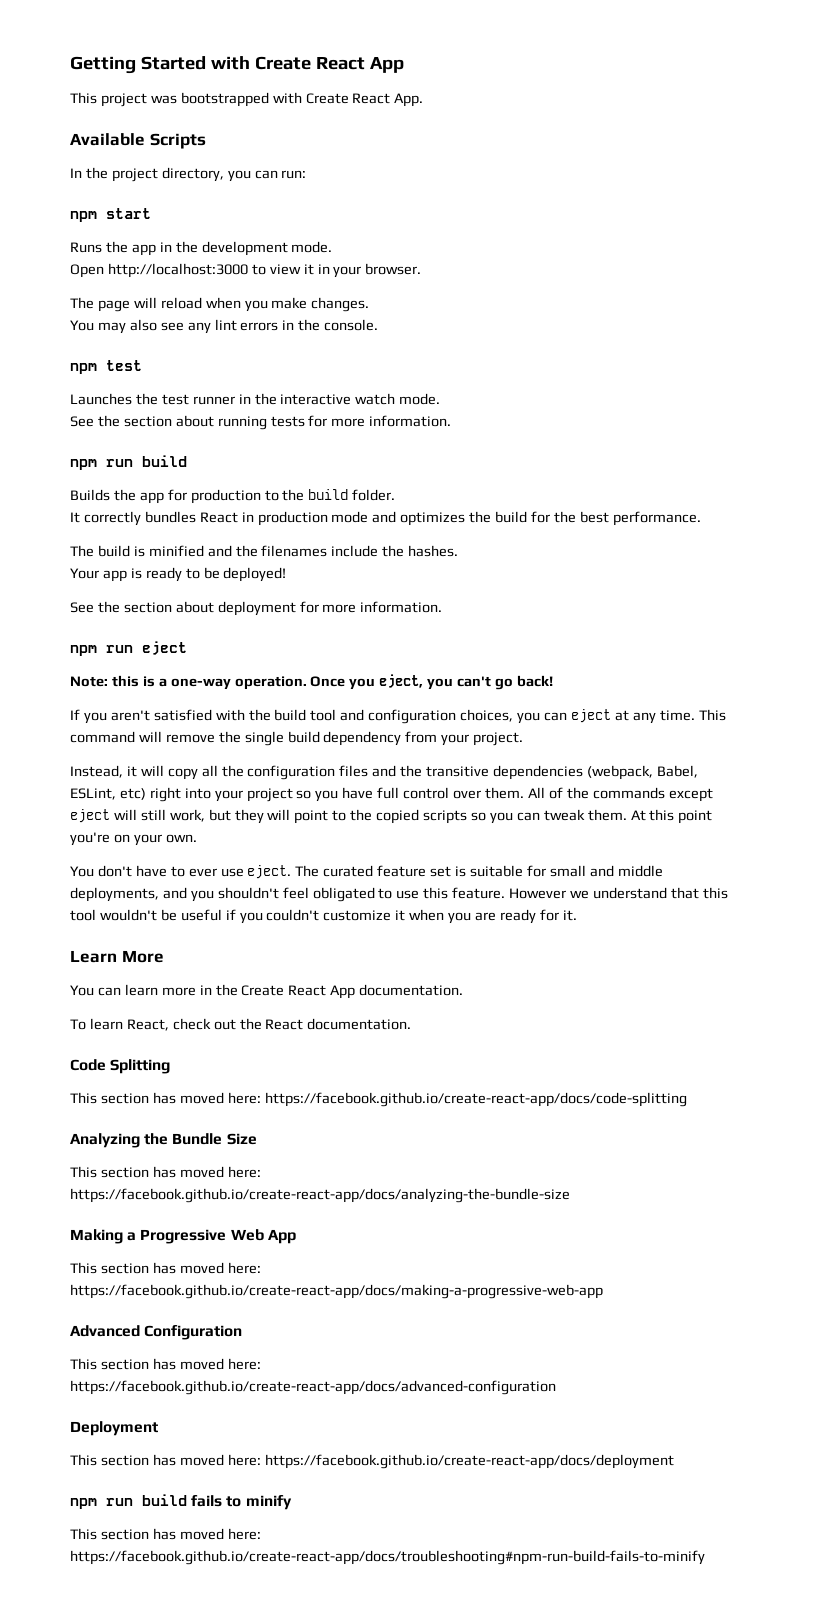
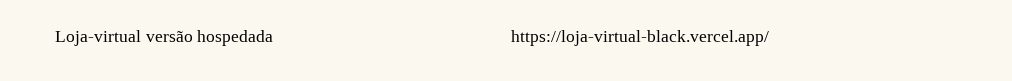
[70,56,404,74] [70,92,424,107] [70,133,206,149] [70,167,307,182] [70,208,151,222] [70,241,333,256] [70,263,422,278] [70,297,370,312] [70,319,379,334] [70,360,142,374] [70,393,441,405] [70,415,452,430] [70,455,187,470] [70,489,396,504] [70,511,701,526] [70,545,459,557] [70,567,287,582] [70,601,443,616] [70,641,187,656] [70,674,553,690] [70,709,726,724] [70,731,524,746] [70,765,698,780] [70,787,713,802] [70,809,713,824] [70,832,197,846] [70,865,663,879] [70,887,728,902] [70,909,577,924] [70,950,164,963] [70,984,464,999] [70,1018,412,1031] [70,1059,171,1074] [70,1092,687,1107] [70,1133,257,1148] [70,1166,261,1178] [70,1188,570,1203] [70,1229,296,1244] [70,1262,261,1274] [70,1284,603,1299] [70,1325,243,1340] [70,1358,261,1370] [70,1380,556,1395] [70,1421,158,1436] [70,1454,674,1469] [70,1494,292,1510] [70,1528,261,1540] [70,1550,705,1565] Getting Started with Create React App // This project was bootstrapped with Create React App. // Available Scripts // In the project directory, you can run: // npm start // Runs the app in the development mode. // Open http://localhost:3000 to view it in your browser. // The page will reload when you make changes. // You may also see any lint errors in the console. // npm test // Launches the test runner in the interactive watch mode. // See the section about running tests for more information. // npm run build // Builds the app for production to the build folder. // It correctly bundles React in production mode and optimizes the build for the best performance. // The build is minified and the filenames include the hashes. // Your app is ready to be deployed! // See the section about deployment for more information. // npm run eject // Note: this is a one-way operation. Once you eject, you can't go back! // If you aren't satisfied with the build tool and configuration choices, you can eject at any time. This command will remove the single build dependency from your project. // Instead, it will copy all the configuration files and the transitive dependencies (webpack, Babel, ESLint, etc) right into your project so you have full control over them. All of the commands except eject will still work, but they will point to the copied scripts so you can tweak them. At this point you're on your own. // You don't have to ever use eject. The curated feature set is suitable for small and middle deployments, and you shouldn't feel obligated to use this feature. However we understand that this tool wouldn't be useful if you couldn't customize it when you are ready for it. // Learn More // You can learn more in the Create React App documentation. // To learn React, check out the React documentation. // Code Splitting // This section has moved here: https://facebook.github.io/create-react-app/docs/code-splitting // Analyzing the Bundle Size // This section has moved here: https://facebook.github.io/create-react-app/docs/analyzing-the-bundle-size // Making a Progressive Web App // This section has moved here: https://facebook.github.io/create-react-app/docs/making-a-progressive-web-app // Advanced Configuration // This section has moved here: https://facebook.github.io/create-react-app/docs/advanced-configuration // Deployment // This section has moved here: https://facebook.github.io/create-react-app/docs/deployment // npm run build fails to minify // This section has moved here: https://facebook.github.io/create-react-app/docs/troubleshooting#npm-run-build-fails-to-minify -> [55,30,769,46] Loja-virtual versão hospedada https://loja-virtual-black.vercel.app/

